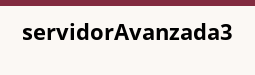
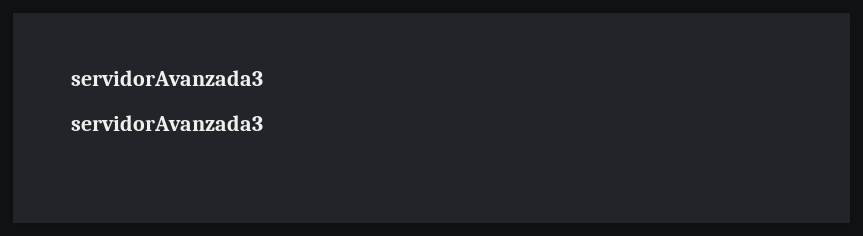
[22,23,233,40] servidorAvanzada3 -> [71,70,263,86] [71,115,263,131] servidorAvanzada3 // servidorAvanzada3

